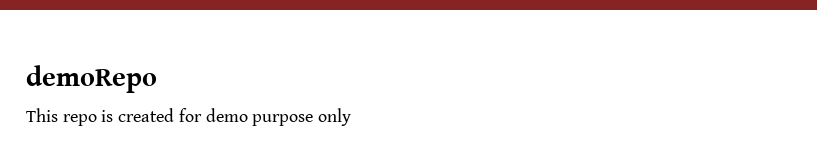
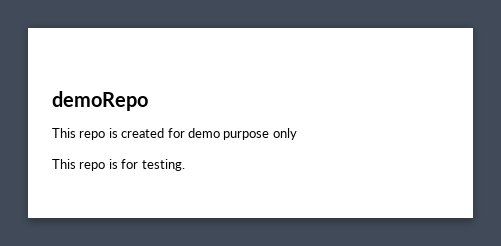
(352, 117) none -> [52,159,185,171] // This repo is for testing.

